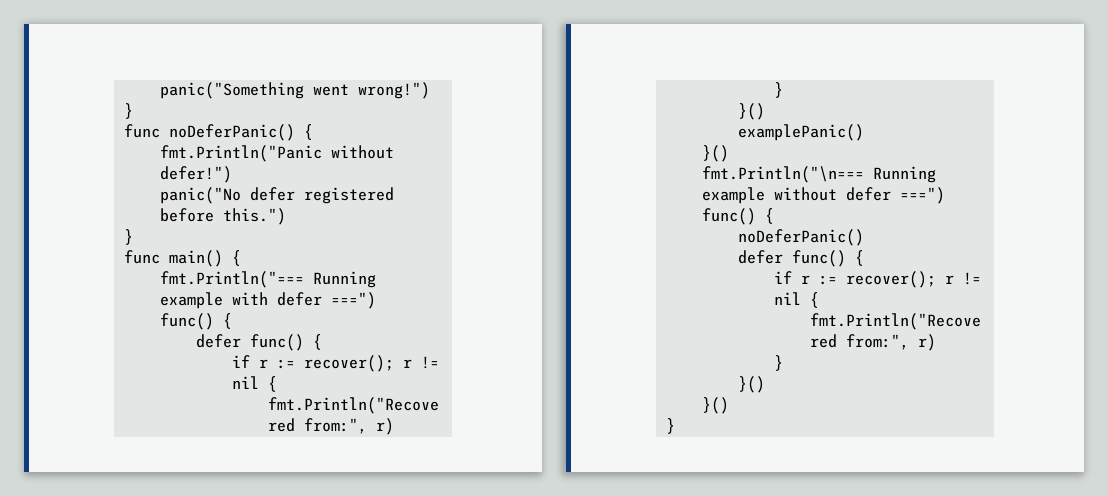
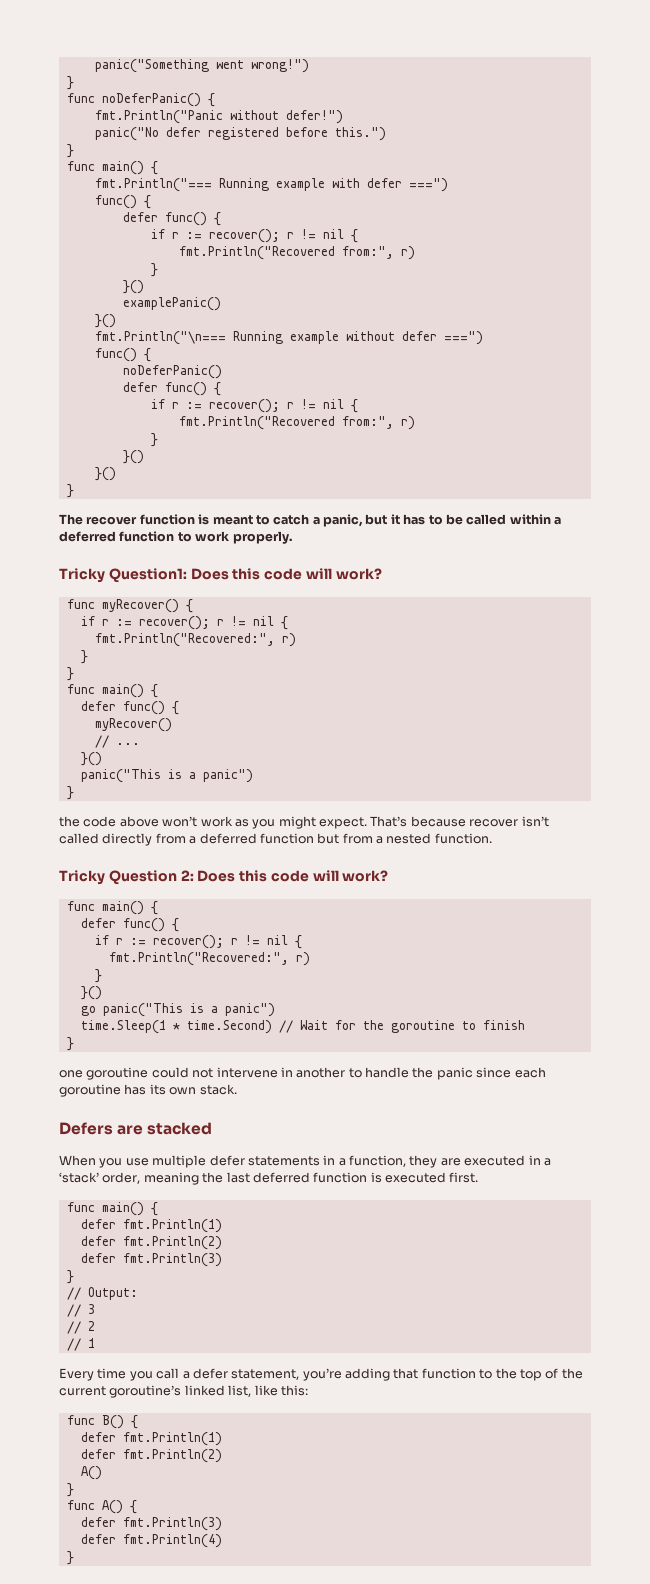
(676, 426) none -> [59,514,561,527] [59,531,292,544] [59,568,382,583] [66,599,193,613] [80,616,288,630] [94,633,296,647] [80,650,88,664] [66,667,74,681] [66,684,158,698] [80,701,179,715] [94,718,172,732] [94,735,140,748] [80,752,102,766] [80,769,253,783] [66,786,74,800] [59,816,549,829] [59,833,492,846] [59,870,389,885] [66,901,158,915] [80,918,179,932] [94,935,302,949] [108,952,310,966] [94,969,102,983] [80,986,102,1000] [80,1003,275,1017] [80,1020,525,1034] [66,1037,74,1051] [59,1067,546,1080] [59,1084,237,1097] [59,1122,213,1135] [59,1155,551,1168] [59,1172,479,1185] [66,1202,158,1216] [80,1219,222,1233] [80,1236,222,1250] [80,1253,222,1267] [66,1270,74,1284] [66,1287,138,1300] [66,1304,95,1317] [66,1321,95,1334] [66,1338,95,1351] [59,1368,583,1381] [59,1385,308,1398] [66,1415,138,1429] [80,1432,222,1446] [80,1449,222,1463] [80,1466,102,1480] [66,1483,74,1497] [66,1500,137,1514] [80,1517,222,1531] [80,1534,222,1548] [66,1551,74,1565] // The recover function is meant to catch a panic, but it has to be called within a deferred function to work properly. // Tricky Question1: Does this code will work? // func myRecover() { // if r := recover(); r != nil { // fmt.Println("Recovered:", r) // } // } // func main() { // defer func() { // myRecover() // // ... // }() // panic("This is a panic") // } // the code above won’t work as you might expect. That’s because recover isn’t called directly from a deferred function but from a nested function. // Tricky Question 2: Does this code will work? // func main() { // defer func() { // if r := recover(); r != nil { // fmt.Println("Recovered:", r) // } // }() // go panic("This is a panic") // time.Sleep(1 * time.Second) // Wait for the goroutine to finish // } // one goroutine could not intervene in another to handle the panic since each goroutine has its own stack. // Defers are stacked // When you use multiple defer statements in a function, they are executed in a ‘stack’ order, meaning the last deferred function is executed first. // func main() { // defer fmt.Println(1) // defer fmt.Println(2) // defer fmt.Println(3) // } // // Output: // // 3 // // 2 // // 1 // Every time you call a defer statement, you’re adding that function to the top of the current goroutine’s linked list, like this: // func B() { // defer fmt.Println(1) // defer fmt.Println(2) // A() // } // func A() { // defer fmt.Println(3) // defer fmt.Println(4) // }

